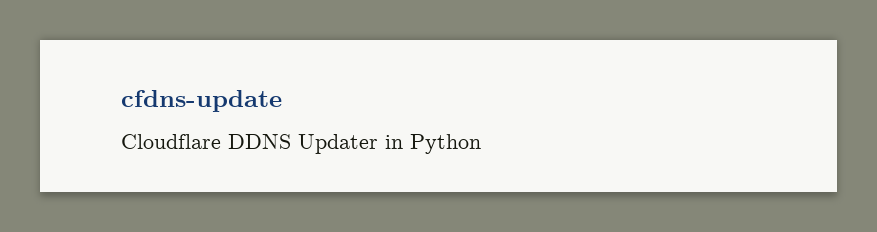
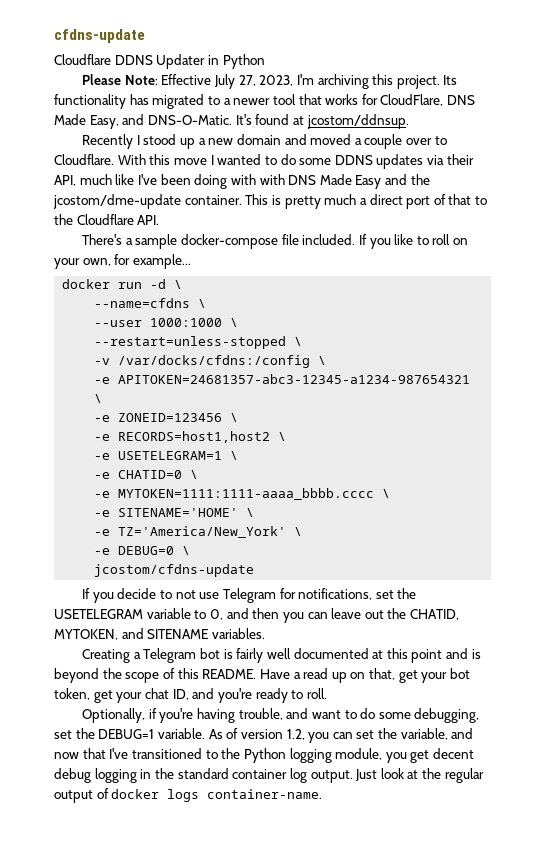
(481, 144) none -> [81,74,458,89] [54,94,476,109] [54,114,409,129] [81,134,447,149] [54,154,474,169] [54,174,430,189] [53,194,488,209] [54,214,160,225] [81,234,469,249] [54,254,191,269] [62,279,183,289] [94,298,207,308] [94,318,239,327] [94,336,303,349] [94,355,327,368] [94,374,471,384] [94,394,103,403] [94,413,239,422] [94,431,287,443] [94,451,239,460] [94,470,199,479] [94,488,391,500] [94,508,255,517] [94,526,303,538] [94,546,191,555] [94,564,255,577] [81,588,417,603] [54,608,460,623] [54,628,265,640] [81,648,481,663] [54,668,471,683] [54,688,327,703] [81,708,480,723] [54,728,474,743] [54,748,475,763] [54,768,484,783] [54,788,323,803] // Please Note: Effective July 27, 2023, I'm archiving this project. Its functionality has migrated to a newer tool that works for CloudFlare, DNS Made Easy, and DNS-O-Matic. It's found at jcostom/ddnsup. // Recently I stood up a new domain and moved a couple over to Cloudflare. With this move I wanted to do some DDNS updates via their API, much like I've been doing with with DNS Made Easy and the jcostom/dme-update container. This is pretty much a direct port of that to the Cloudflare API. // There's a sample docker-compose file included. If you like to roll on your own, for example... // docker run -d \ // --name=cfdns \ // --user 1000:1000 \ // --restart=unless-stopped \ // -v /var/docks/cfdns:/config \ // -e APITOKEN=24681357-abc3-12345-a1234-987654321 \ // -e ZONEID=123456 \ // -e RECORDS=host1,host2 \ // -e USETELEGRAM=1 \ // -e CHATID=0 \ // -e MYTOKEN=1111:1111-aaaa_bbbb.cccc \ // -e SITENAME='HOME' \ // -e TZ='America/New_York' \ // -e DEBUG=0 \ // jcostom/cfdns-update // If you decide to not use Telegram for notifications, set the USETELEGRAM variable to 0, and then you can leave out the CHATID, MYTOKEN, and SITENAME variables. // Creating a Telegram bot is fairly well documented at this point and is beyond the scope of this README. Have a read up on that, get your bot token, get your chat ID, and you're ready to roll. // Optionally, if you're having trouble, and want to do some debugging, set the DEBUG=1 variable. As of version 1.2, you can set the variable, and now that I've transitioned to the Python logging module, you get decent debug logging in the standard container log output. Just look at the regular output of docker logs container-name.

